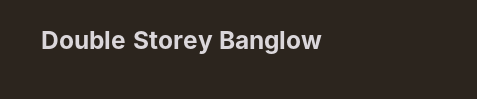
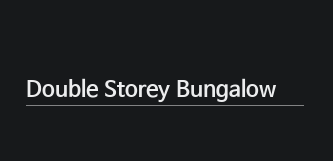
[219,31,323,54] Banglow -> [175,78,277,102] Bungalow

